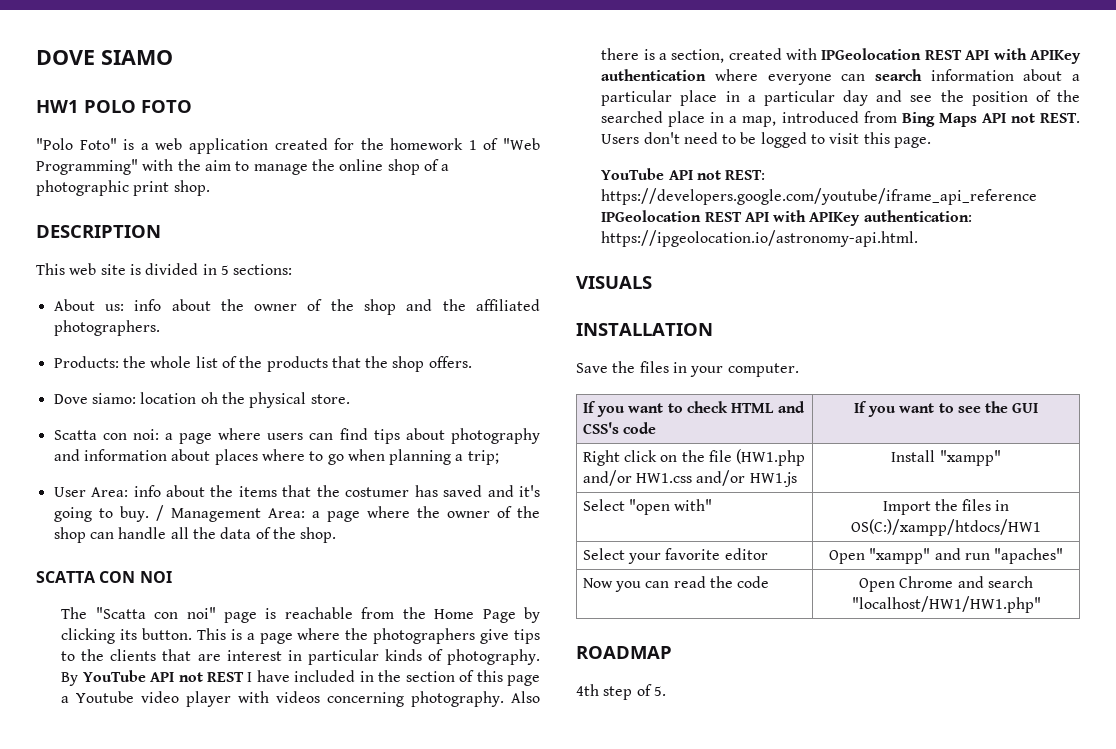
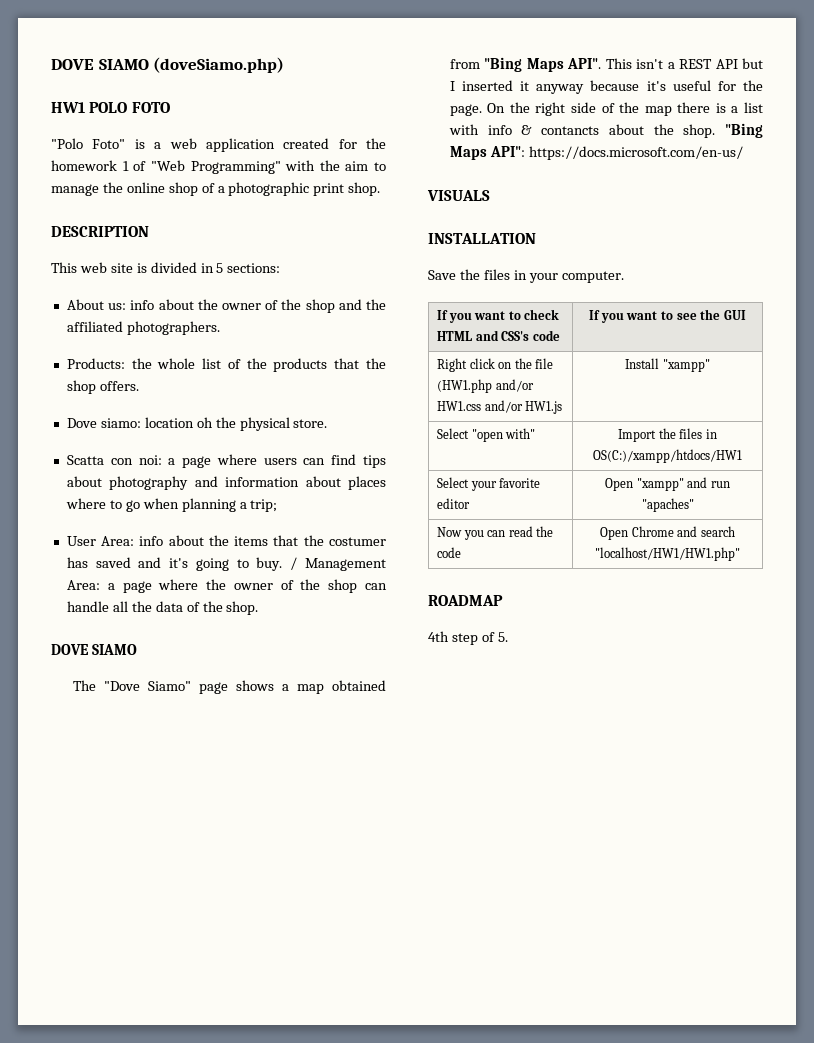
[36,50,173,65] DOVE SIAMO -> [51,57,285,73] DOVE SIAMO (doveSiamo.php)
[36,571,172,583] [61,607,540,623] [61,628,541,644] [61,649,540,665] [61,670,540,686] [61,691,540,707] [601,48,1081,64] [601,69,1080,85] [601,90,1080,106] [601,111,1080,127] [601,132,932,148] [601,168,766,180] [601,188,1038,205] [601,210,972,226] [601,230,919,247] SCATTA CON NOI // The "Scatta con noi" page is reachable from the Home Page by clicking its button. This is a page where the photographers give tips to the clients that are interest in particular kinds of photography. By YouTube API not REST I have included in the section of this page a Youtube video player with videos concerning photography. Also there is a section, created with IPGeolocation REST API with APIKey authentication where everyone can search information about a particular place in a particular day and see the position of the searched place in a map, introduced from Bing Maps API not REST. Users don't need to be logged to visit this page. // YouTube API not REST: https://developers.google.com/youtube/iframe_api_reference IPGeolocation REST API with APIKey authentication: https://ipgeolocation.io/astronomy-api.html. -> [51,644,138,655] [72,680,386,694] [449,57,763,72] [449,80,763,94] [449,102,763,116] [448,123,763,138] [449,146,743,160] DOVE SIAMO // The "Dove Siamo" page shows a map obtained from "Bing Maps API". This isn't a REST API but I inserted it anyway because it's useful for the page. On the right side of the map there is a list with info & contancts about the shop. "Bing Maps API": https://docs.microsoft.com/en-us/

